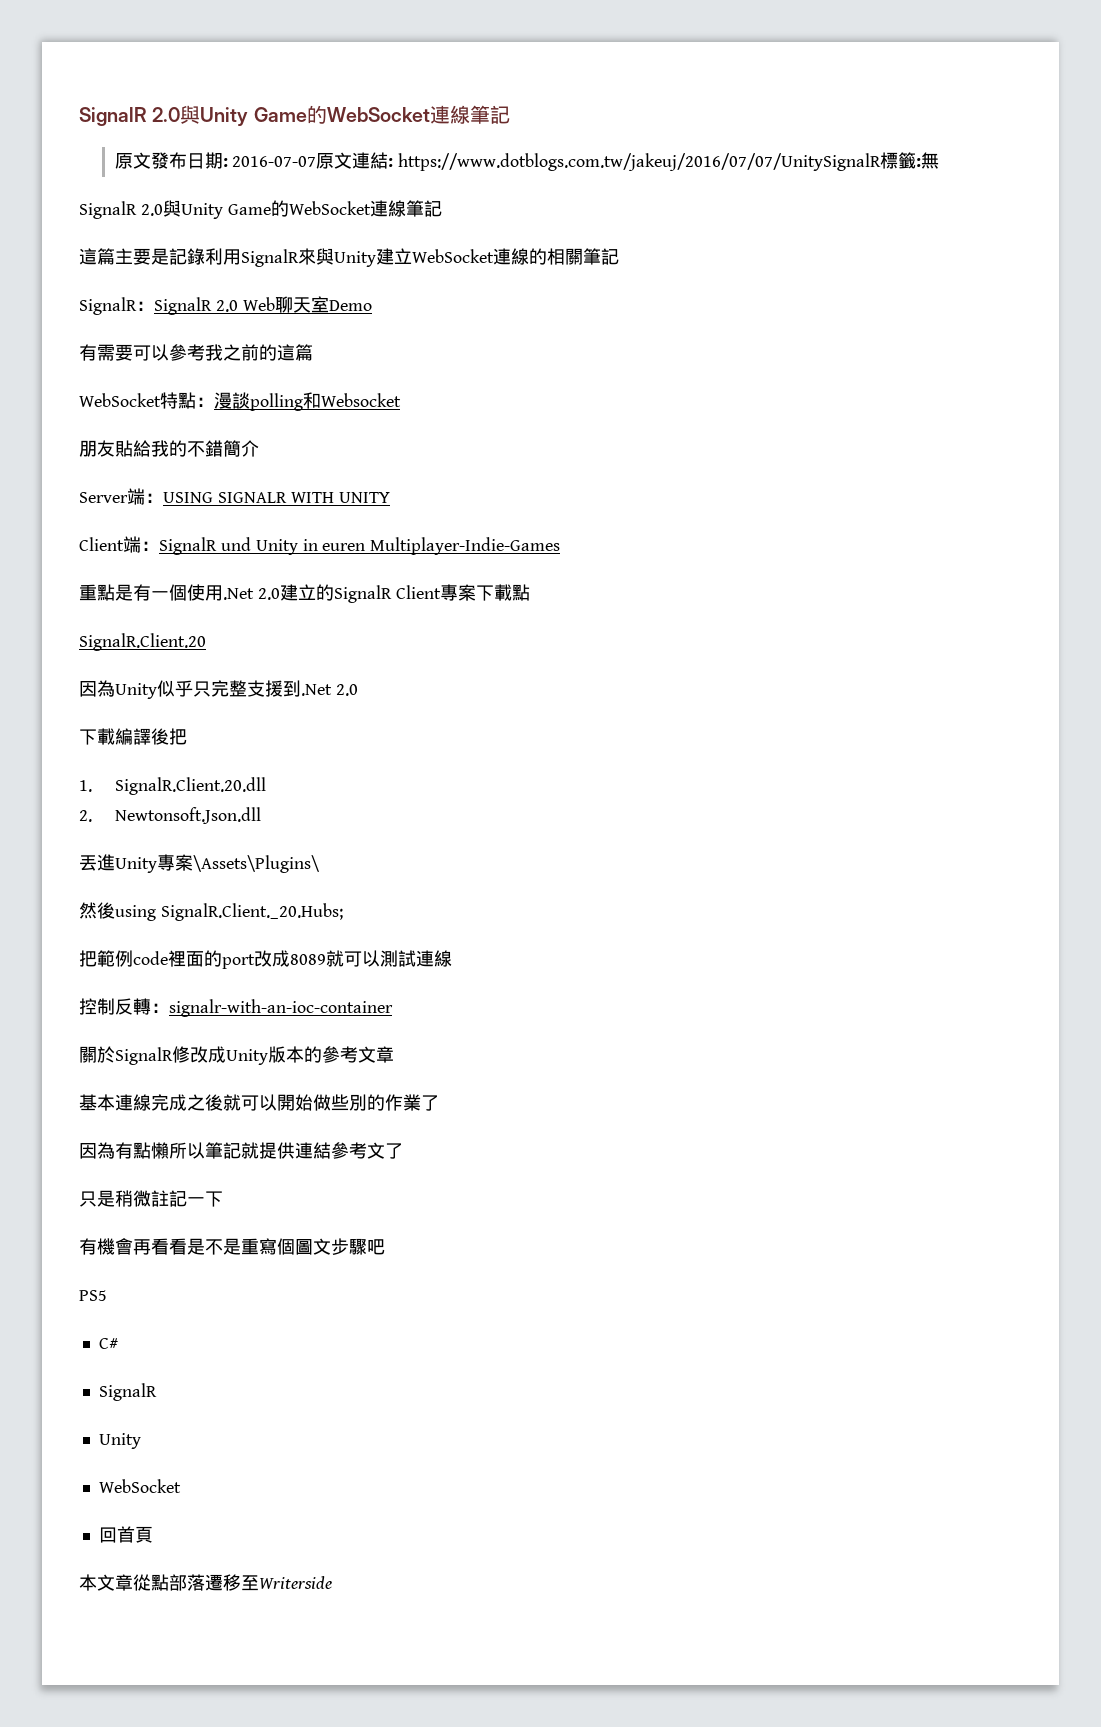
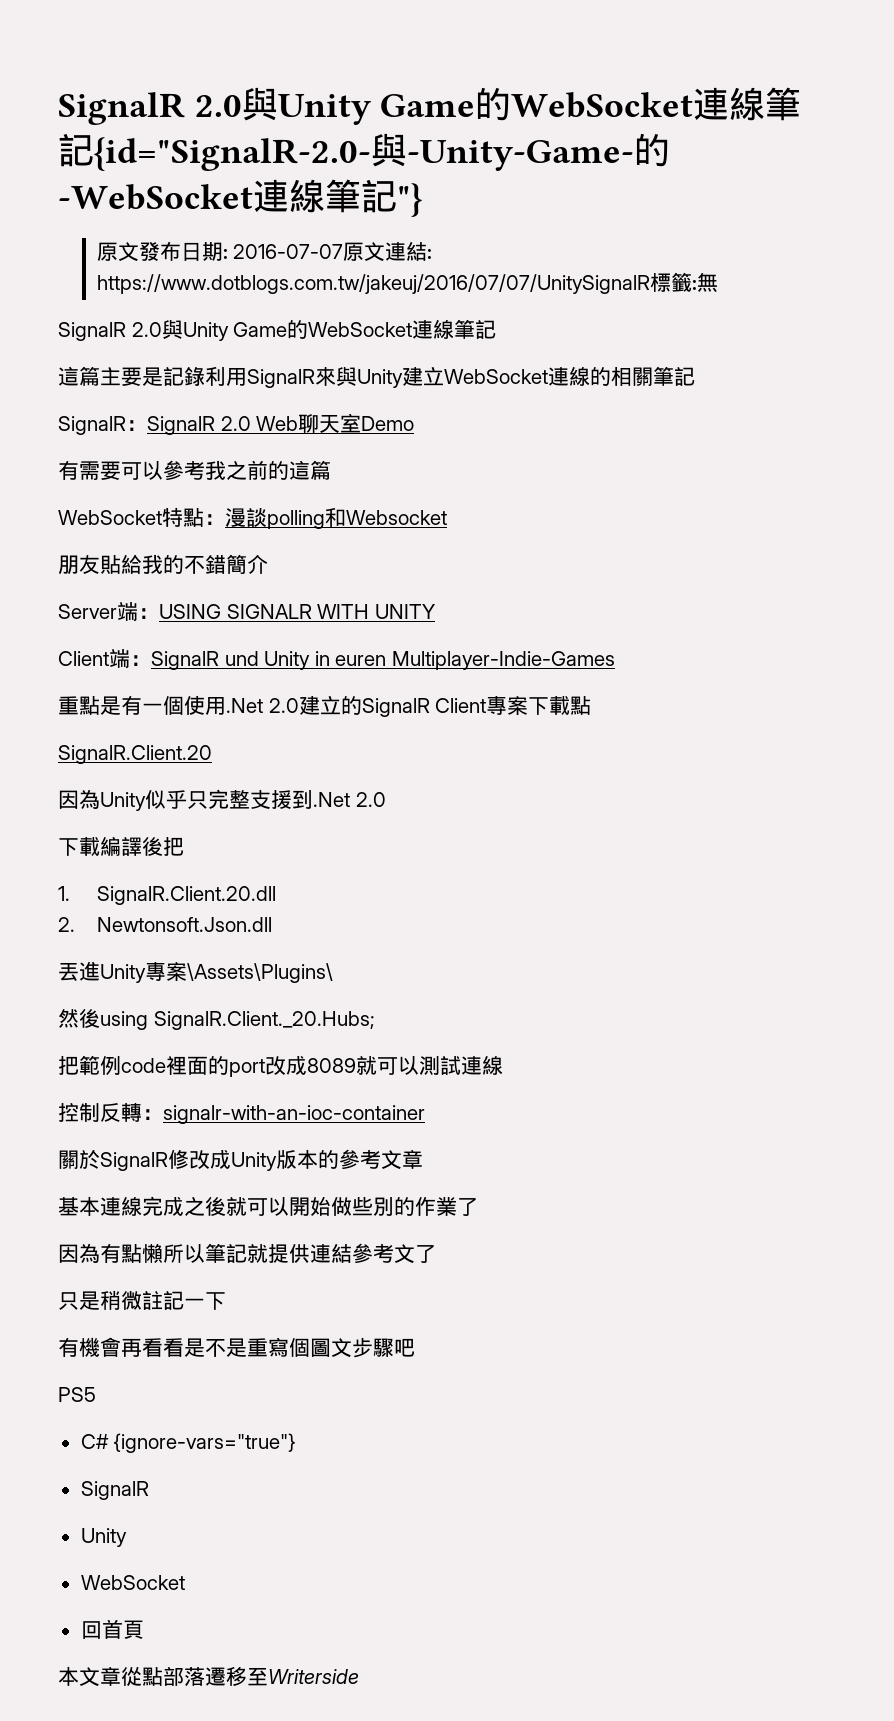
[79,105,510,126] SignalR 2.0與Unity Game的WebSocket連線筆記 -> [58,87,802,125] [58,133,670,171] [58,179,422,217] SignalR 2.0與Unity Game的WebSocket連線筆記{id="SignalR-2.0-與-Unity-Game-的-WebSocket連線筆記"}
(118, 1343) none -> [113,1433,297,1453] {ignore-vars="true"}

